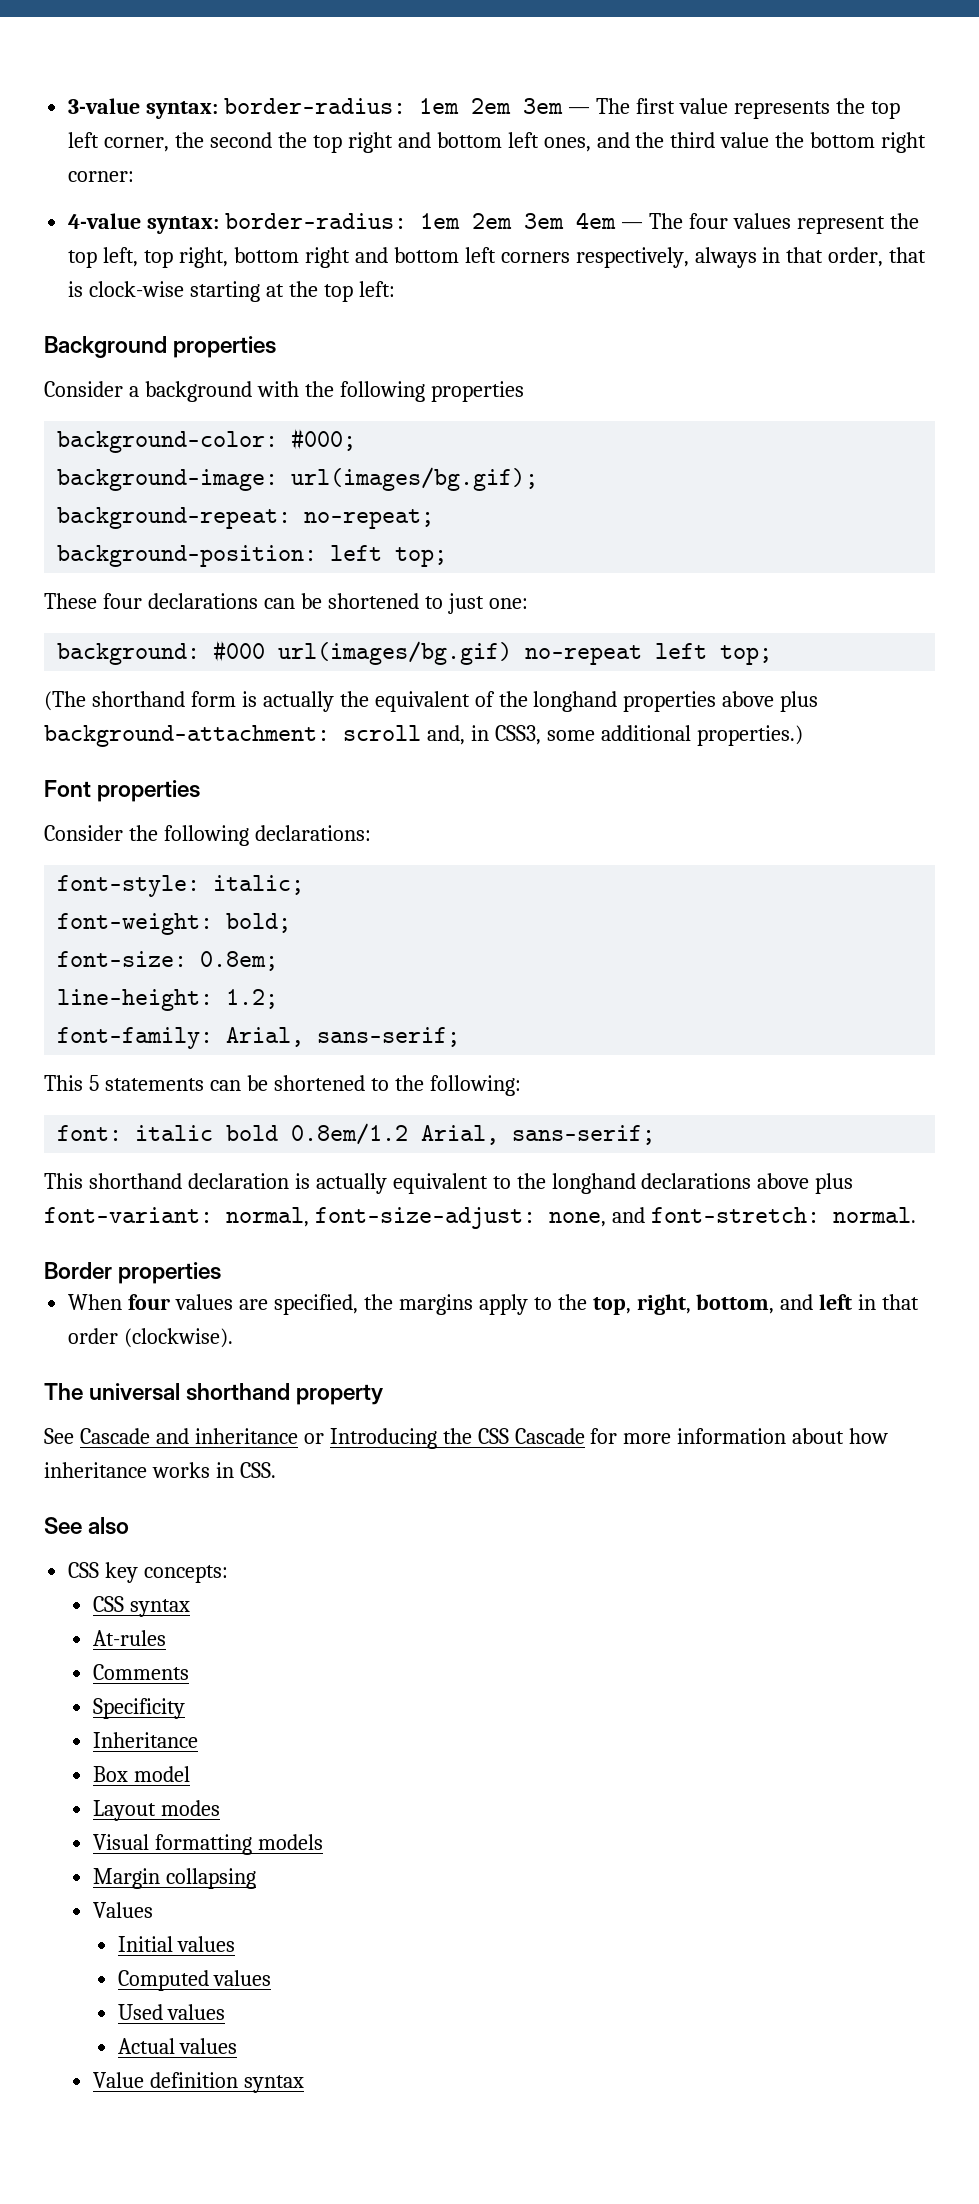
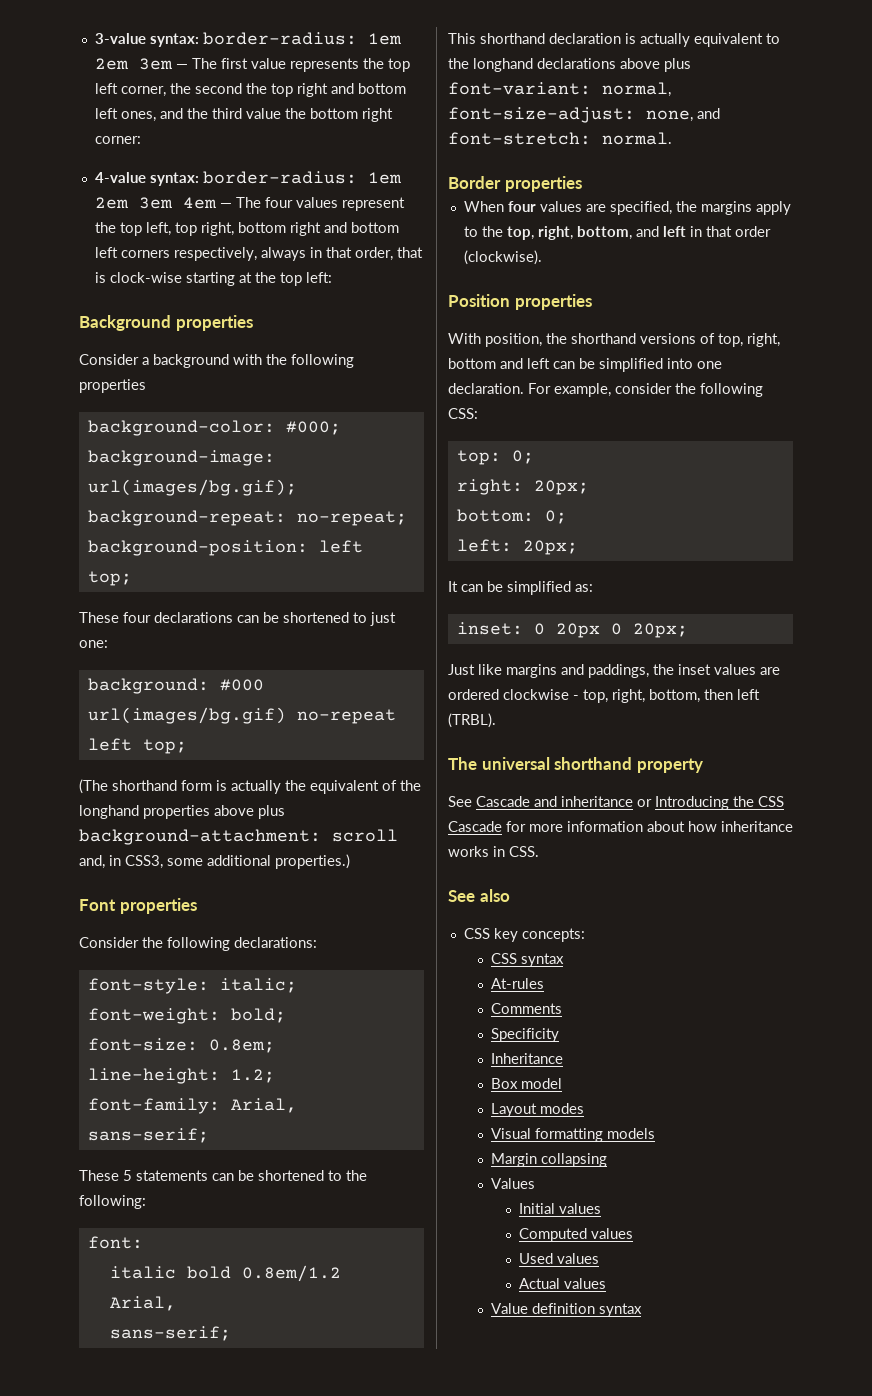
[44,1075,83,1091] This -> [79,1170,119,1181] These
(123, 1133) none -> (143, 1242) //
(500, 1135) none -> (176, 1303) //
(234, 1338) none -> [448,294,592,310] [448,333,780,347] [448,358,722,372] [448,383,763,397] [448,408,478,419] [456,450,534,465] [456,479,589,495] [456,509,567,524] [456,539,578,555] [448,581,593,595] [456,622,688,638] [448,664,780,678] [448,689,760,703] [448,713,496,728] // Position properties // With position, the shorthand versions of top, right, bottom and left can be simplified into one declaration. For example, consider the following CSS: // top: 0; // right: 20px; // bottom: 0; // left: 20px; // It can be simplified as: // inset: 0 20px 0 20px; // Just like margins and paddings, the inset values are ordered clockwise - top, right, bottom, then left (TRBL).

